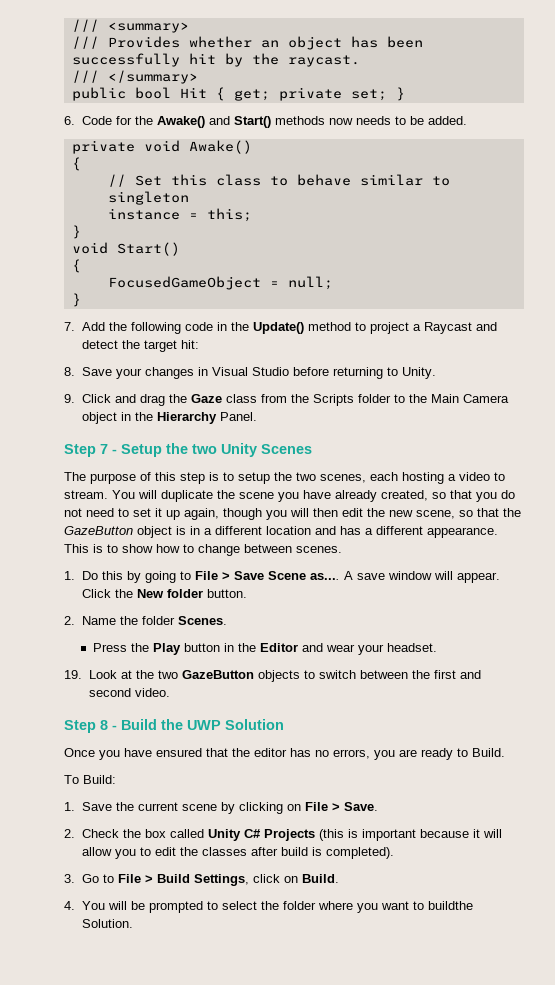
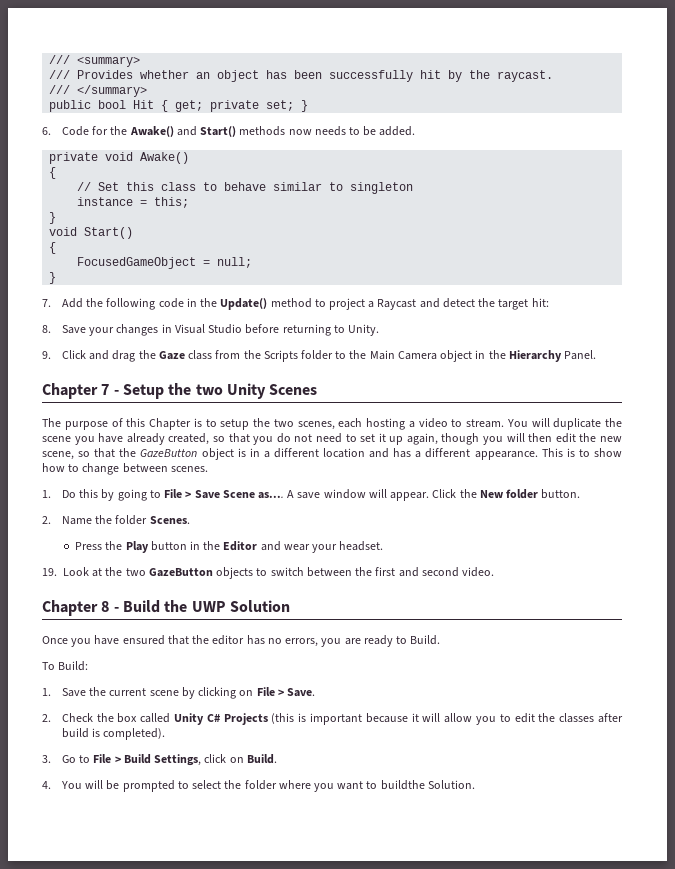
[64,444,96,457] Step -> [42,383,98,399] Chapter
[180,472,205,484] step -> [149,418,191,430] Chapter
[64,720,96,733] Step -> [42,600,98,616] Chapter

